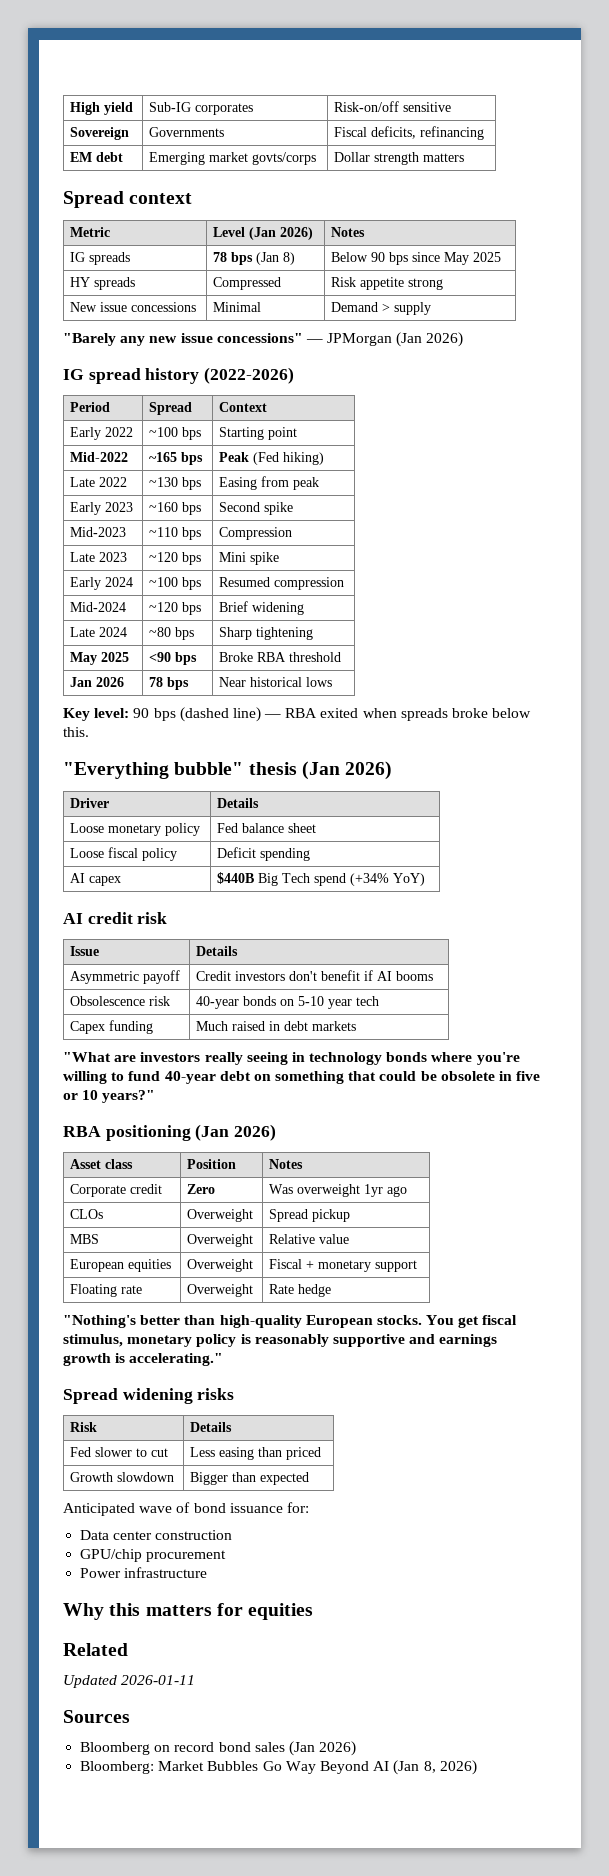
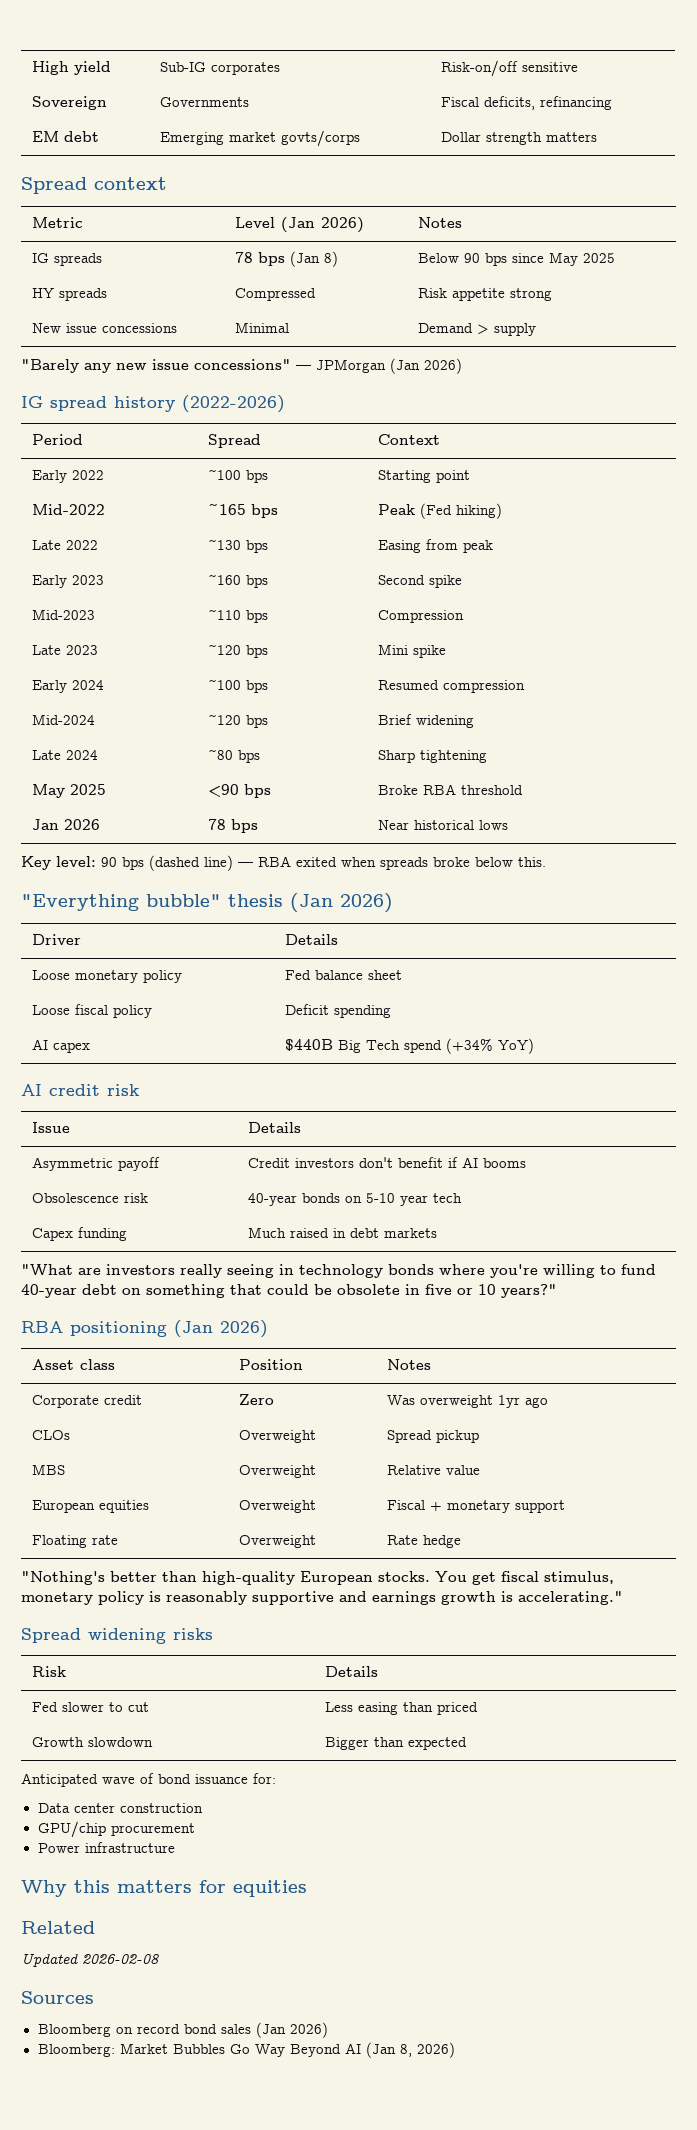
[121,1675,196,1685] 2026-01-11 -> [82,1954,159,1964] 2026-02-08

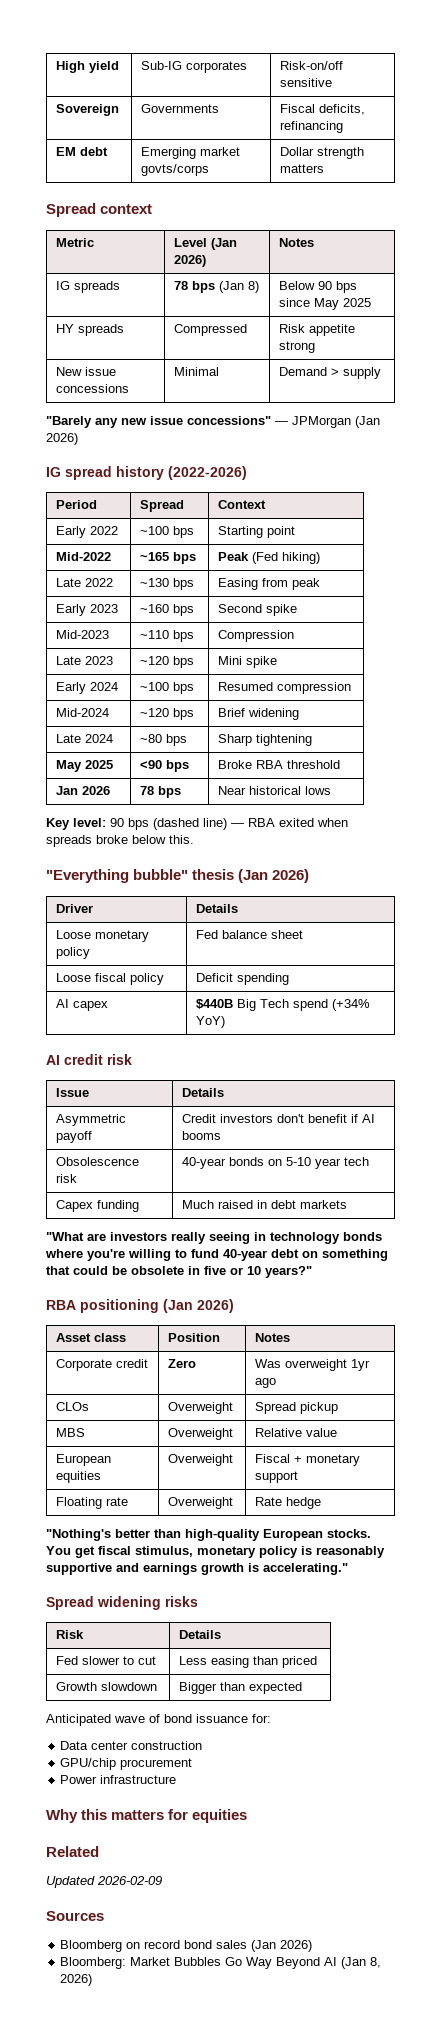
[82,1954,159,1964] 2026-02-08 -> [97,1876,162,1885] 2026-02-09

